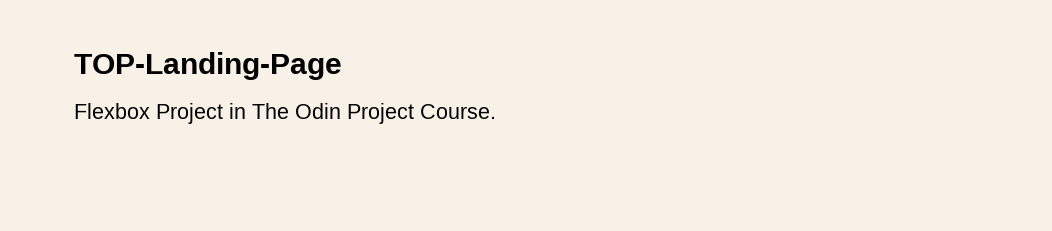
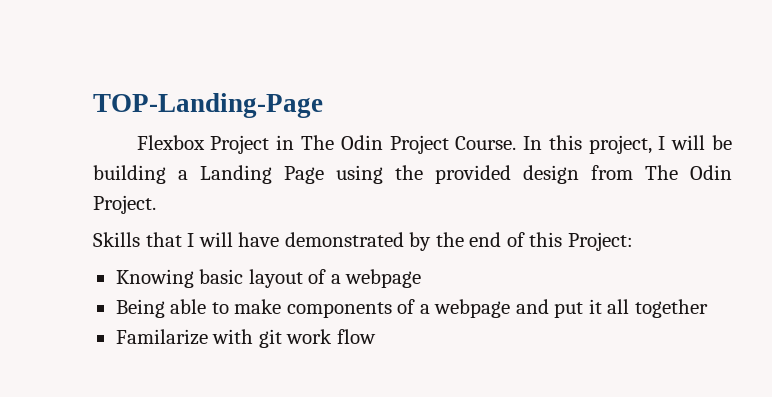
(496, 111) none -> [523,135,732,154] [93,165,732,184] [93,195,156,214] [93,232,633,251] [115,269,422,288] [115,299,708,318] [115,329,376,348] In this project, I will be building a Landing Page using the provided design from The Odin Project. // Skills that I will have demonstrated by the end of this Project: // Knowing basic layout of a webpage // Being able to make components of a webpage and put it all together // Familarize with git work flow

